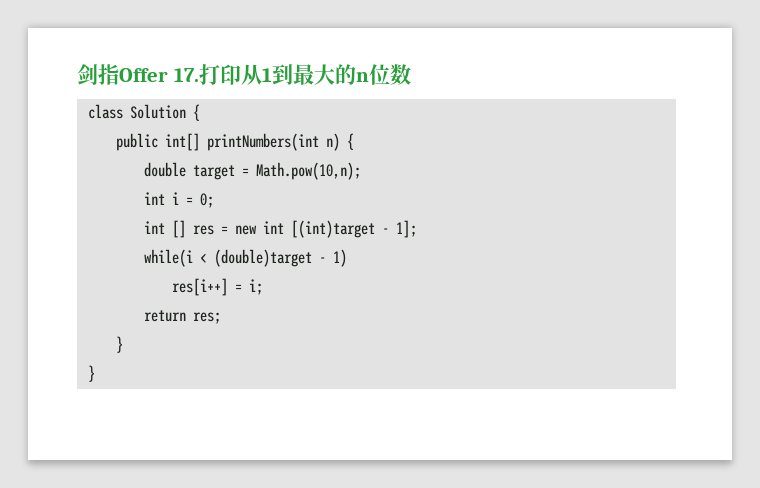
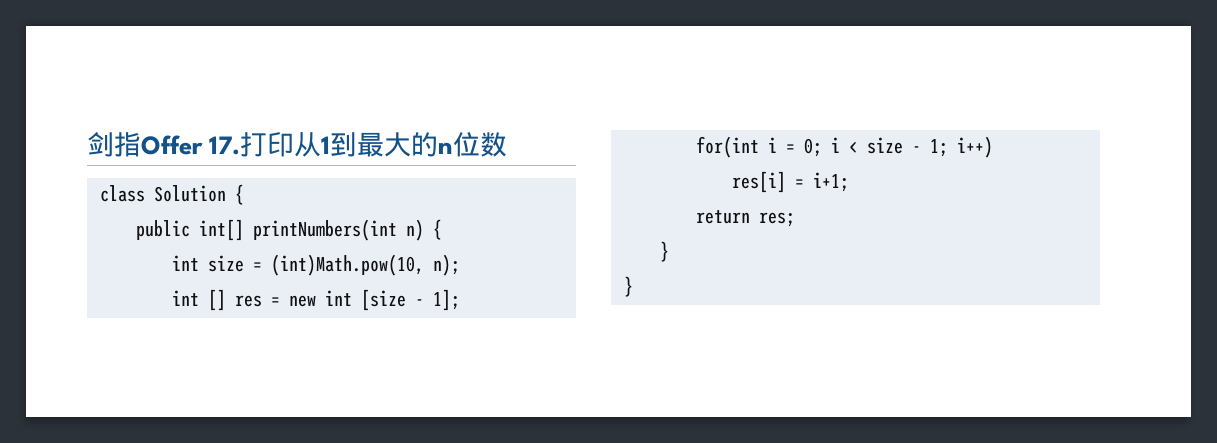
[143,162,361,180] [143,192,214,208] double target = Math.pow(10,n); // int i = 0; -> [171,254,460,276] int size = (int)Math.pow(10, n);
[290,220,375,238] [(int)target -> [360,289,406,311] [size
[143,249,347,267] [171,278,263,296] while(i < (double)target - 1) // res[i++] = i; -> [695,136,993,158] [731,171,849,193] for(int i = 0; i < size - 1; i++) // res[i] = i+1;

